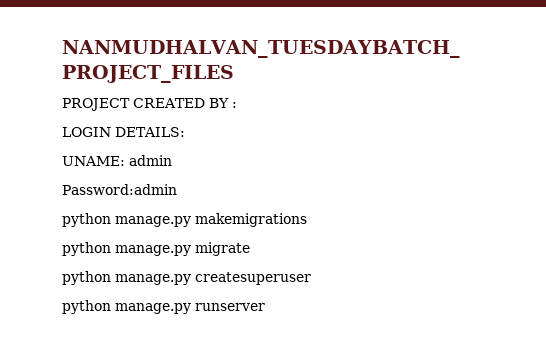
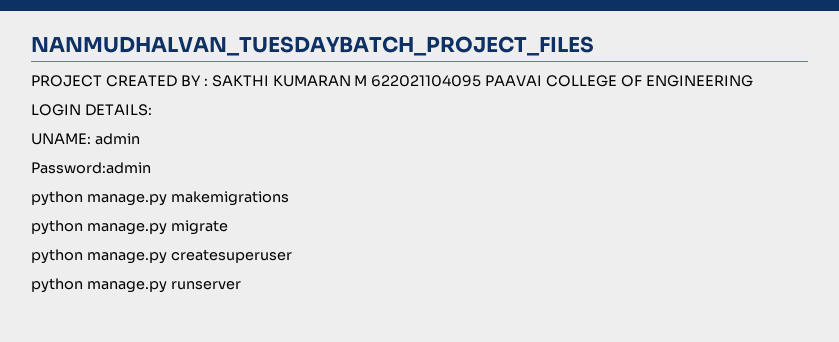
(237, 105) none -> [211,75,754,87] SAKTHI KUMARAN M 622021104095 PAAVAI COLLEGE OF ENGINEERING

